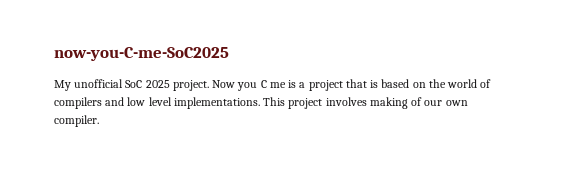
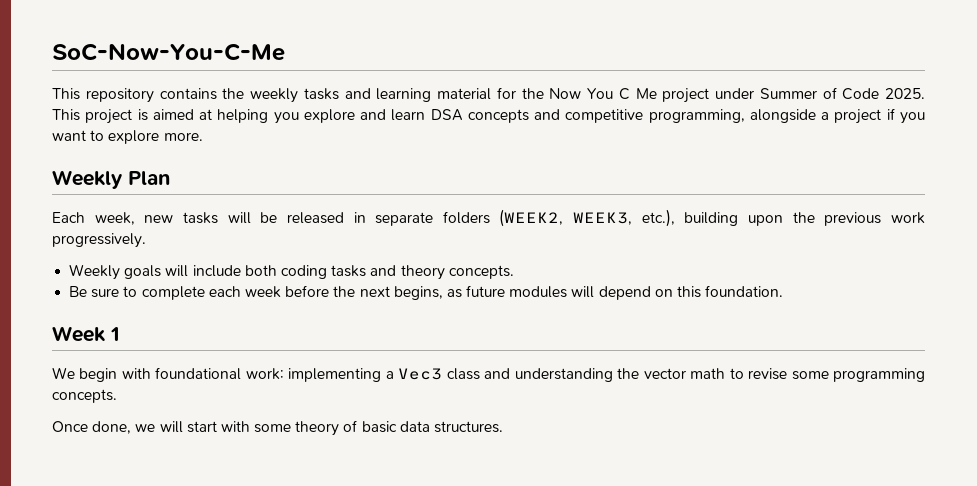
[54,47,229,61] [54,79,492,91] [54,97,468,109] [54,115,99,127] now-you-C-me-SoC2025 // My unofficial SoC 2025 project. Now you C me is a project that is based on the world of compilers and low level implementations. This project involves making of our own compiler. -> [52,43,285,61] [52,87,925,103] [52,108,926,124] [52,130,203,144] [52,170,170,189] [52,209,925,227] [52,233,146,248] [69,264,514,280] [69,285,784,300] [52,326,120,342] [52,367,926,382] [52,389,117,403] [52,420,504,436] SoC-Now-You-C-Me // This repository contains the weekly tasks and learning material for the Now You C Me project under Summer of Code 2025. This project is aimed at helping you explore and learn DSA concepts and competitive programming, alongside a project if you want to explore more. // Weekly Plan // Each week, new tasks will be released in separate folders (WEEK2, WEEK3, etc.), building upon the previous work progressively. // Weekly goals will include both coding tasks and theory concepts. // Be sure to complete each week before the next begins, as future modules will depend on this foundation. // Week 1 // We begin with foundational work: implementing a Vec3 class and understanding the vector math to revise some programming concepts. // Once done, we will start with some theory of basic data structures.

